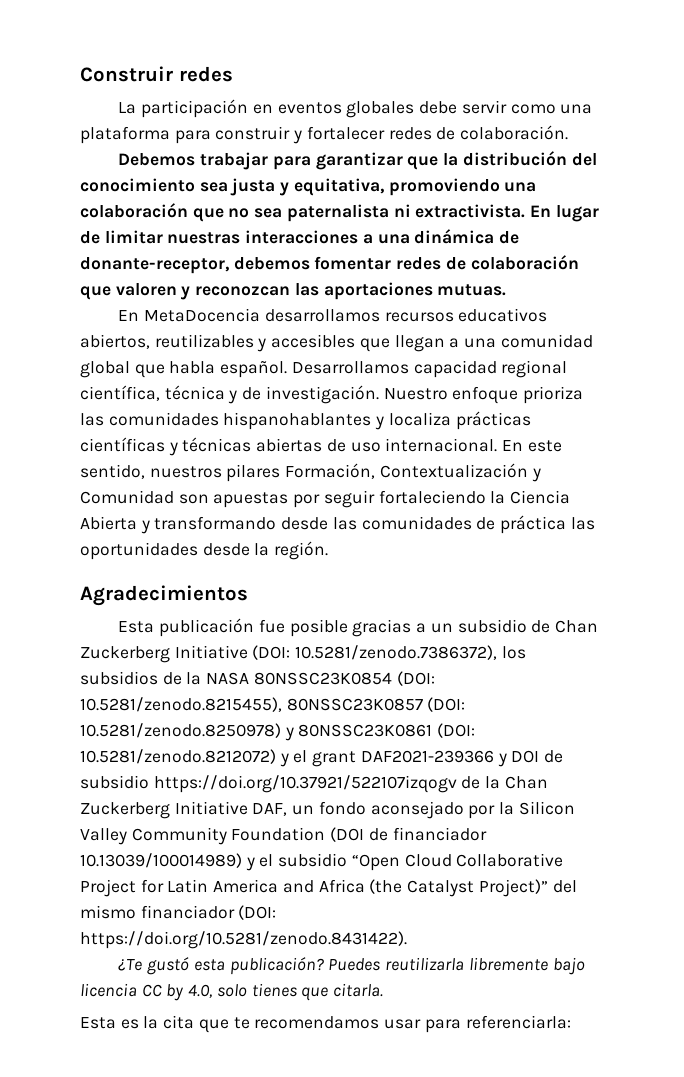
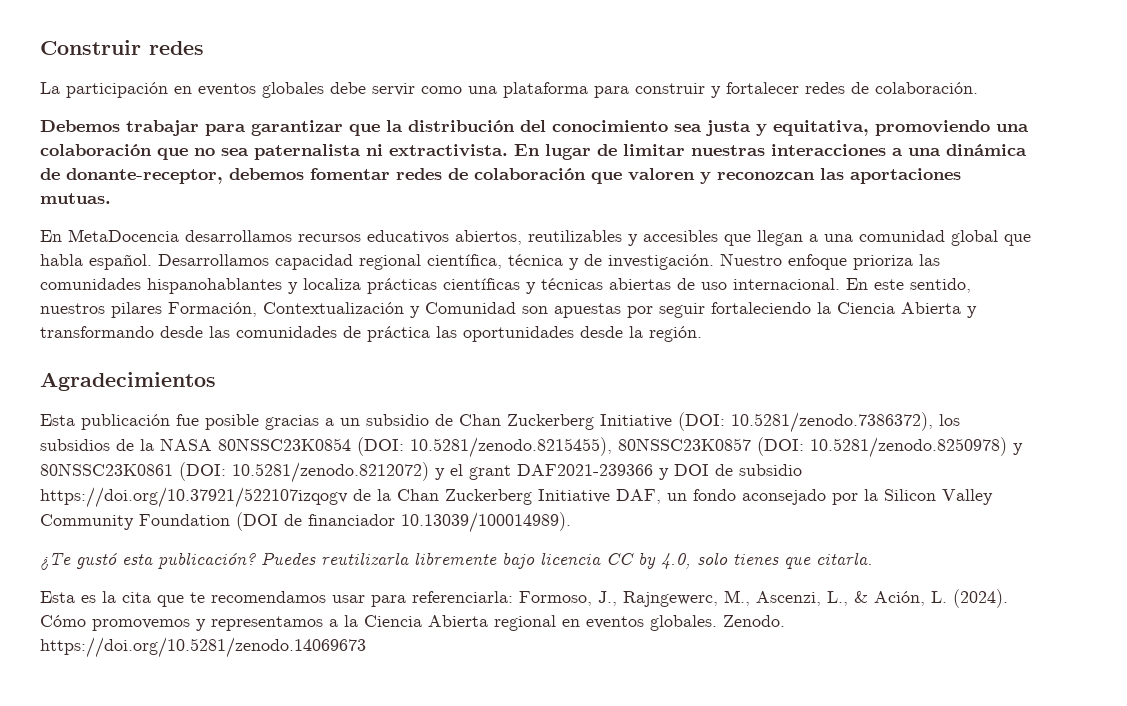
[80,853,564,871] [80,879,577,897] [80,905,277,920] [80,931,407,949] 10.13039/100014989) y el subsidio “Open Cloud Collaborative Project for Latin America and Africa (the Catalyst Project)” del mismo financiador (DOI: https://doi.org/10.5281/zenodo.8431422). -> [401,512,571,533] 10.13039/100014989).
(571, 1022) none -> [519,589,1008,608] [40,615,785,631] [40,637,366,658] Formoso, J., Rajngewerc, M., Ascenzi, L., & Ación, L. (2024). Cómo promovemos y representamos a la Ciencia Abierta regional en eventos globales. Zenodo. https://doi.org/10.5281/zenodo.14069673

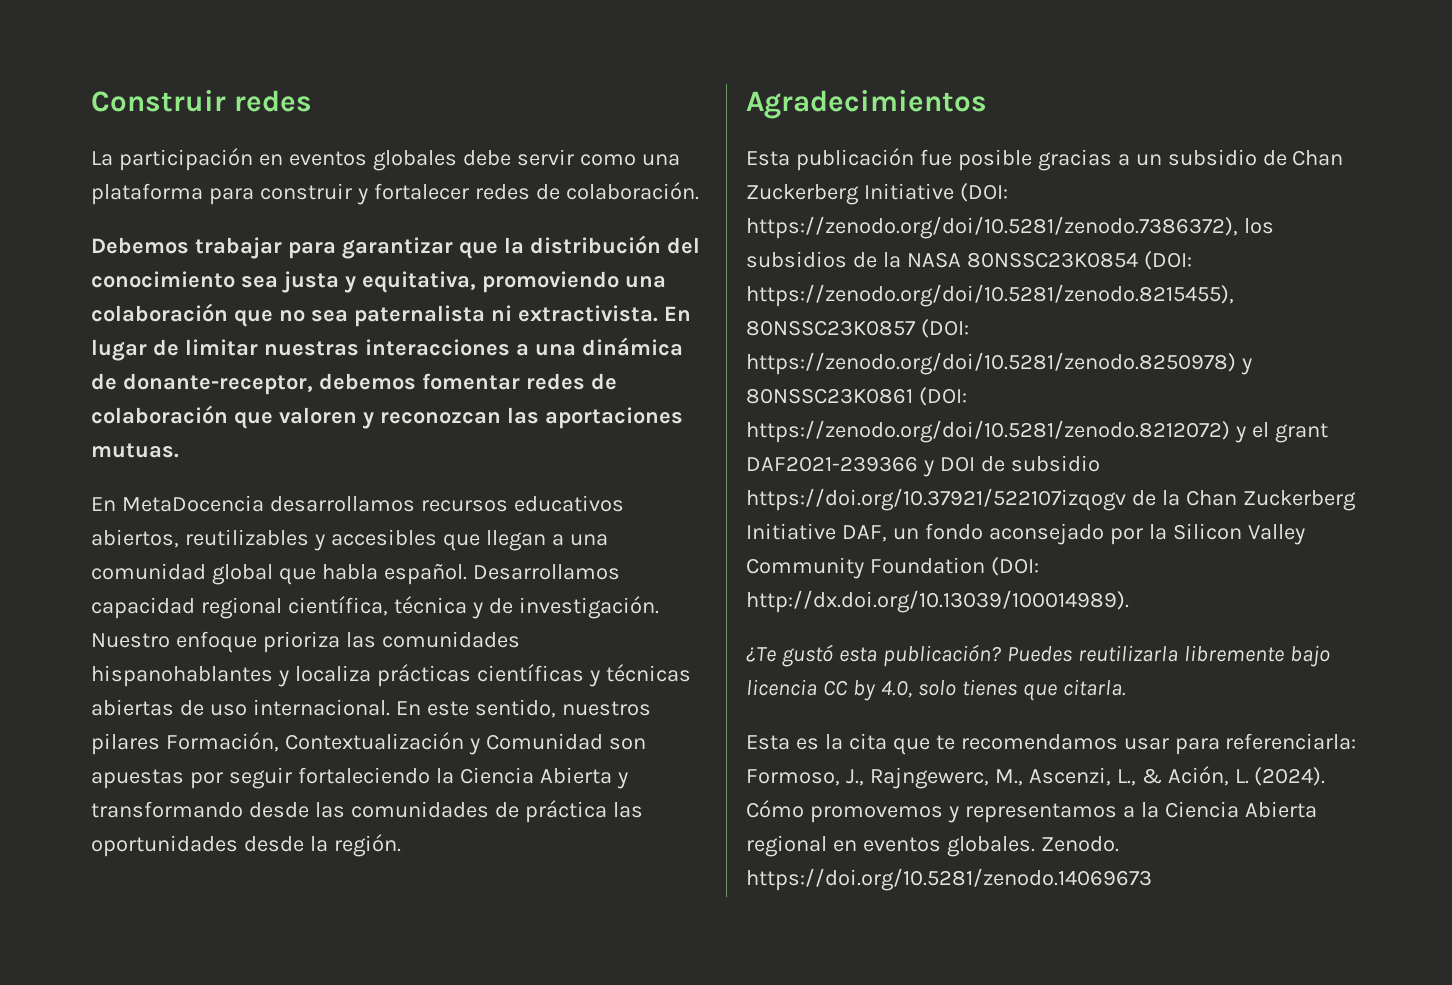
[731,412,933,433] 10.5281/zenodo.7386372), -> [746,216,1238,239] https://zenodo.org/doi/10.5281/zenodo.7386372),
[410,437,612,458] 10.5281/zenodo.8215455), -> [746,284,1234,307] https://zenodo.org/doi/10.5281/zenodo.8215455),
[810,437,1007,458] 10.5281/zenodo.8250978) -> [746,352,1236,375] https://zenodo.org/doi/10.5281/zenodo.8250978)
[232,462,429,483] 10.5281/zenodo.8212072) -> [746,420,1230,443] https://zenodo.org/doi/10.5281/zenodo.8212072)
[236,512,571,533] (DOI de financiador 10.13039/100014989). -> [990,557,1039,576] [746,590,1129,613] (DOI: http://dx.doi.org/10.13039/100014989).

